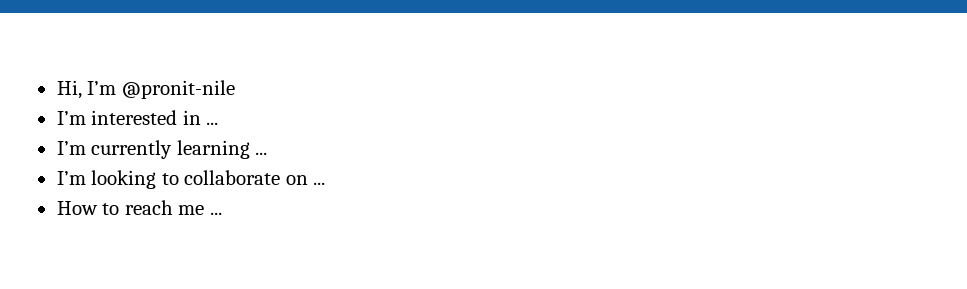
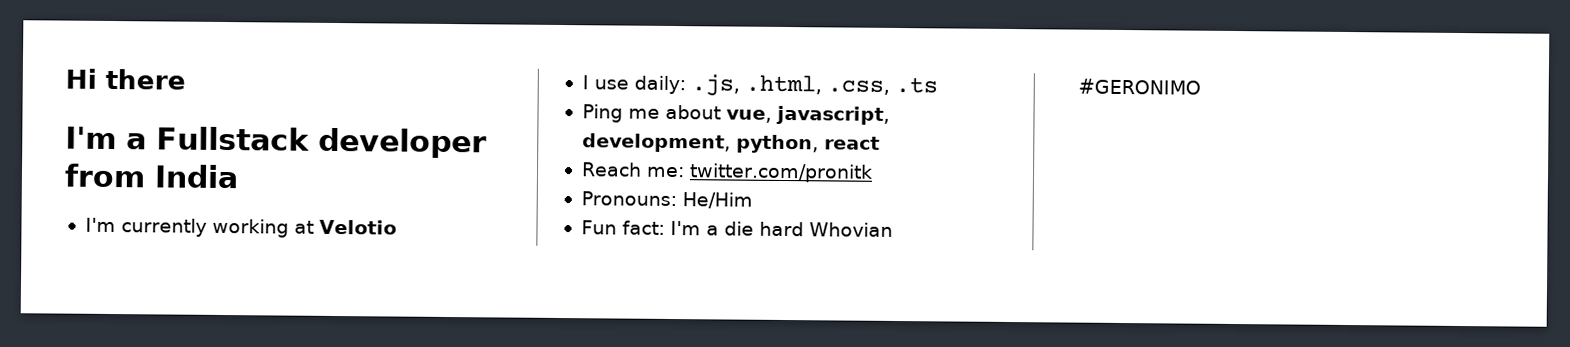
[56,80,235,99] [56,110,219,125] [56,140,268,159] [56,170,326,189] [56,200,222,215] Hi, I’m @pronit-nile // I’m interested in ... // I’m currently learning ... // I’m looking to collaborate on ... // How to reach me ... -> [65,68,186,90] [65,126,487,159] [64,163,239,189] [84,217,397,238] [581,74,938,96] [581,104,890,125] [581,133,880,154] [580,162,873,183] [580,191,753,209] [580,220,893,237] [1077,78,1201,95] Hi there // I'm a Fullstack developer from India // I'm currently working at Velotio // I use daily: .js, .html, .css, .ts // Ping me about vue, javascript, development, python, react // Reach me: twitter.com/pronitk // Pronouns: He/Him // Fun fact: I'm a die hard Whovian #GERONIMO

